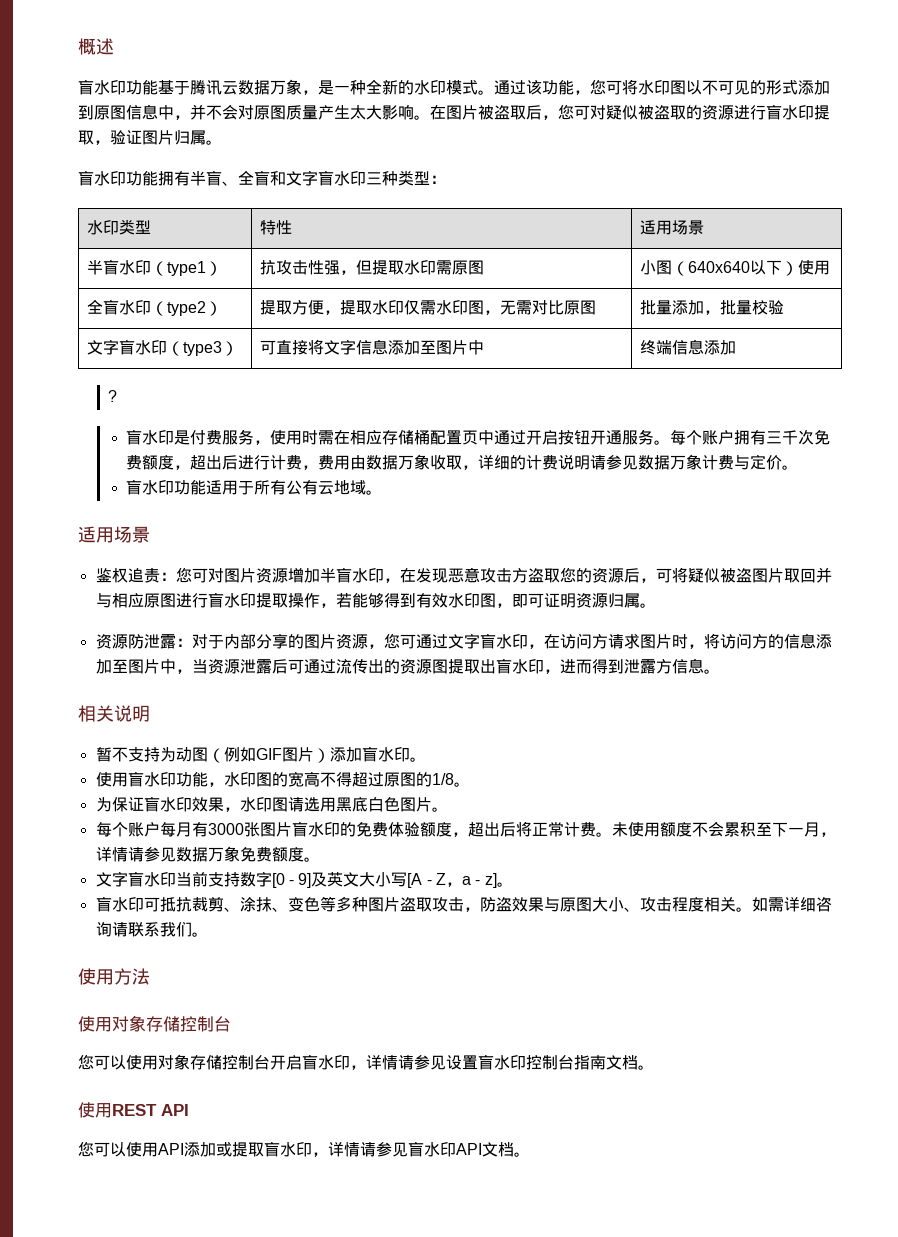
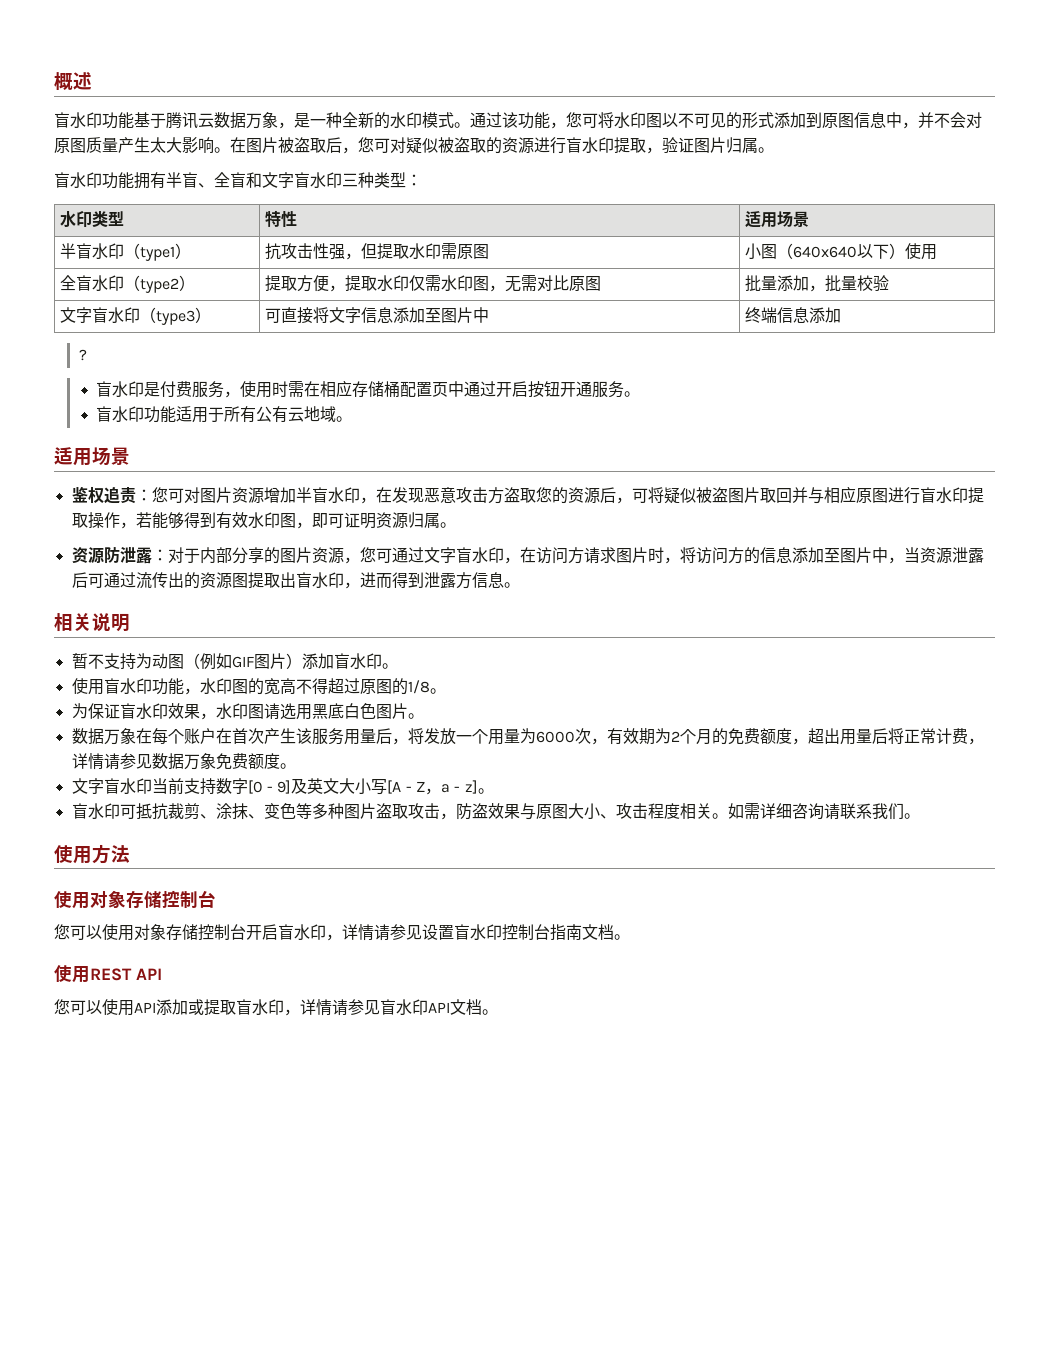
[670,429,831,445] [126,454,799,470] 每个账户拥有三千次免费额度，超出后进行计费，费用由数据万象收取，详细的计费说明请参见数据万象计费与定价。 -> (641, 394) none
[95,821,500,837] 每个账户每月有3000张图片盲水印的免费体验额度，超出 -> [71,728,872,745] 数据万象在每个账户在首次产生该服务用量后，将发放一个用量为6000次，有效期为2个月的免费额度，超出用量
[595,821,820,837] 。未使用额度不会累积至下一月 -> (968, 736) none

